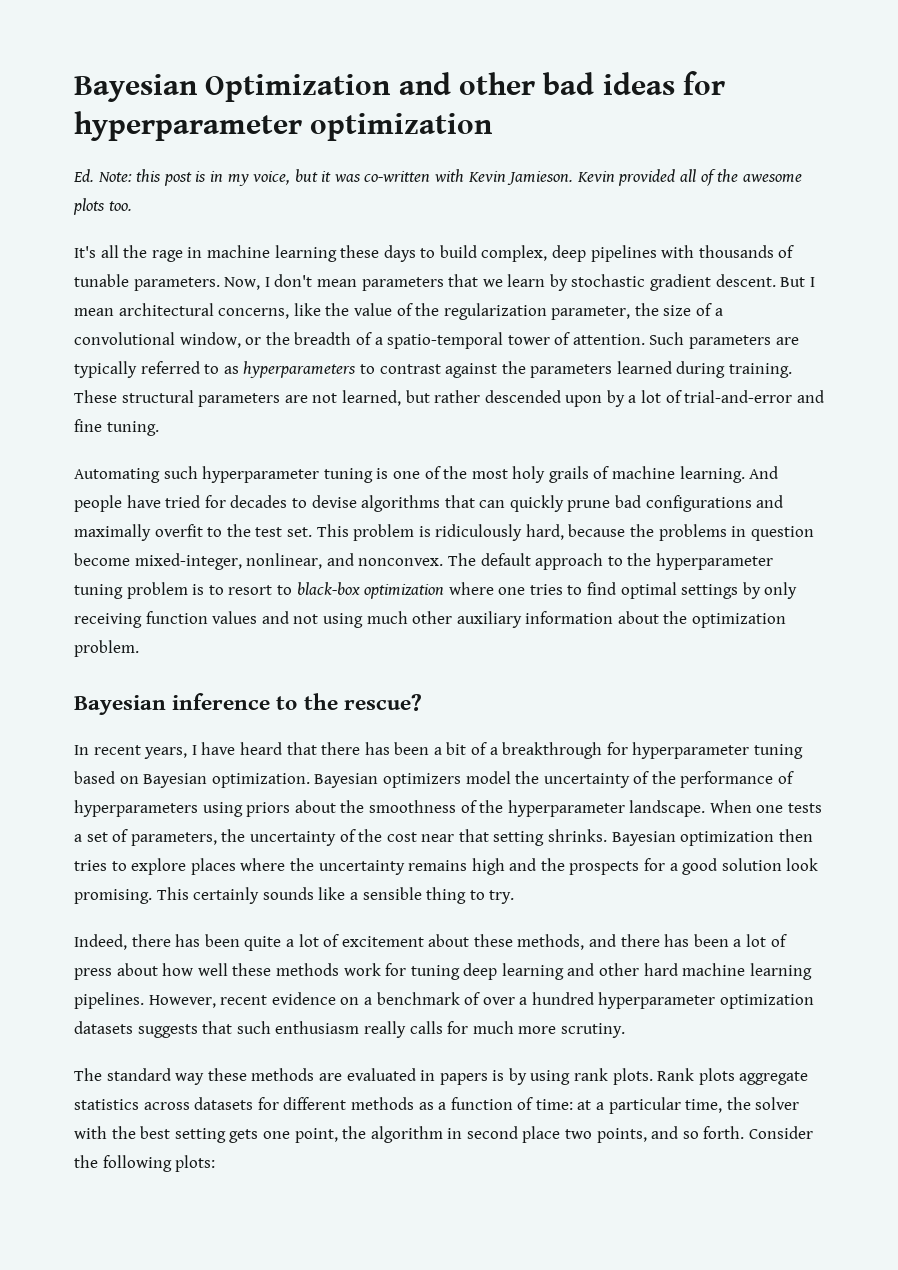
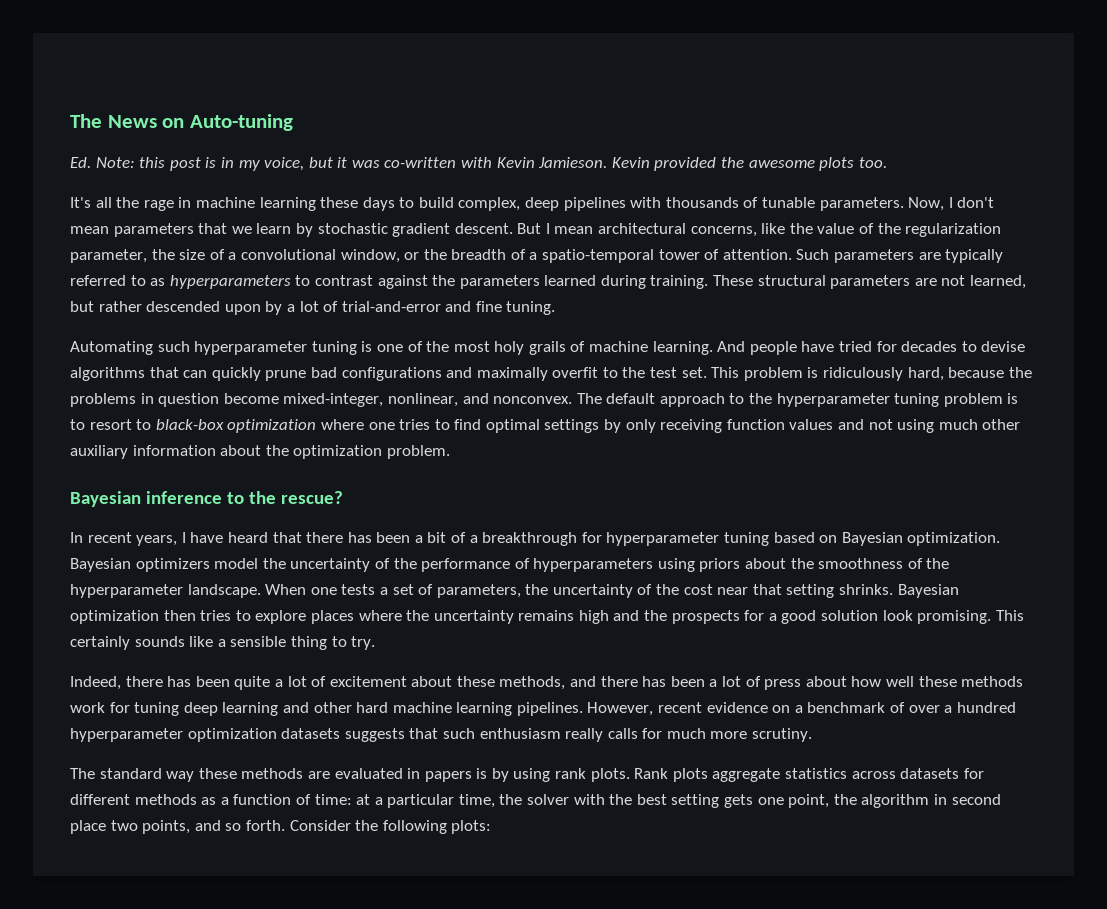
[74,71,726,102] [74,111,494,141] Bayesian Optimization and other bad ideas for hyperparameter optimization -> [70,114,293,131] The News on Auto-tuning
[680,169,716,186] all of -> (717, 164) none

